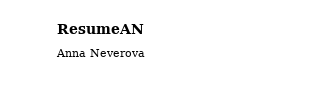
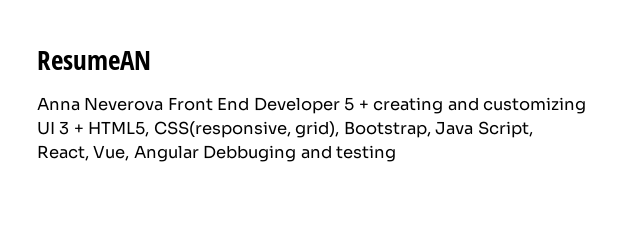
(145, 53) none -> [167,97,587,114] [37,121,533,138] [37,145,397,162] Front End Developer 5 + creating and customizing UI 3 + HTML5, CSS(responsive, grid), Bootstrap, Java Script, React, Vue, Angular Debbuging and testing

